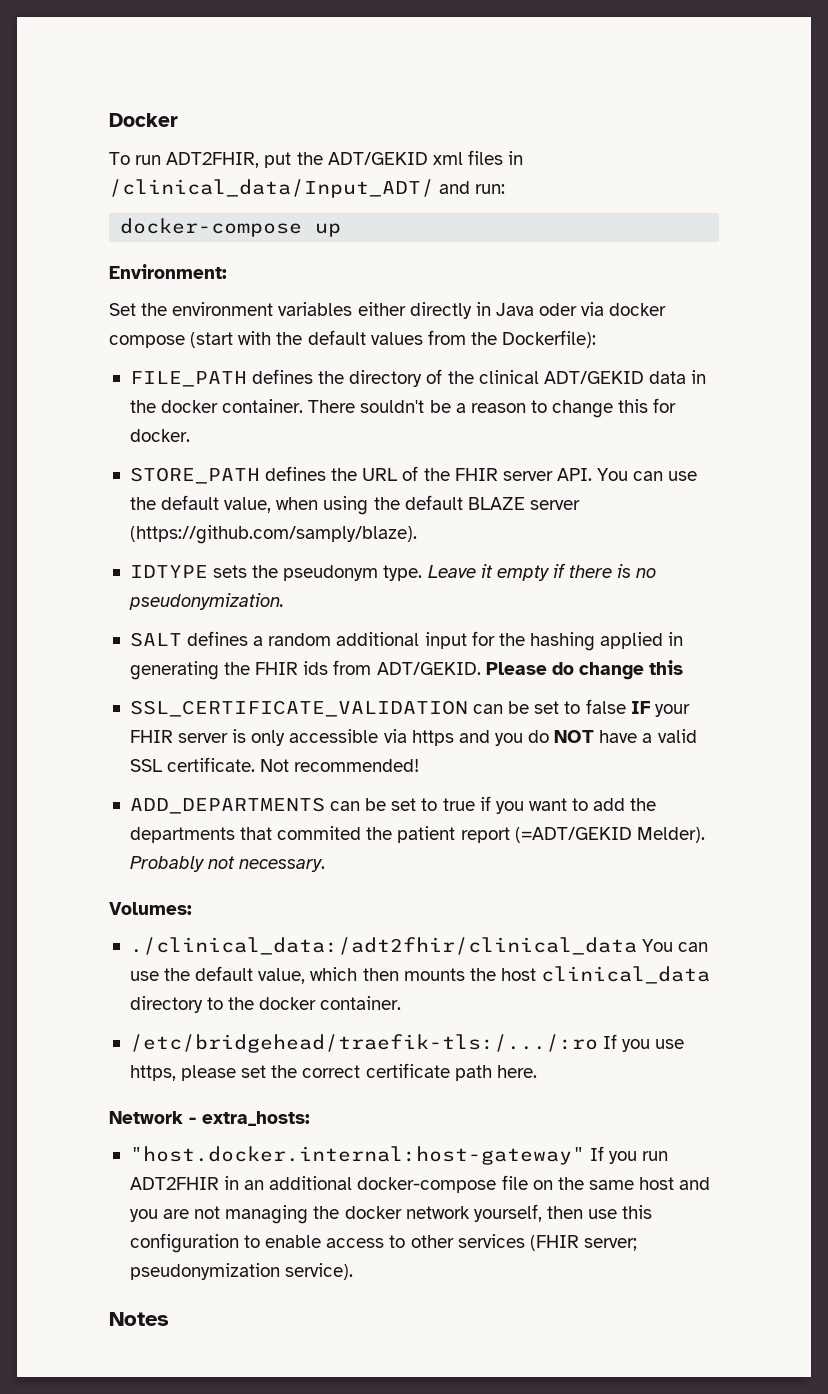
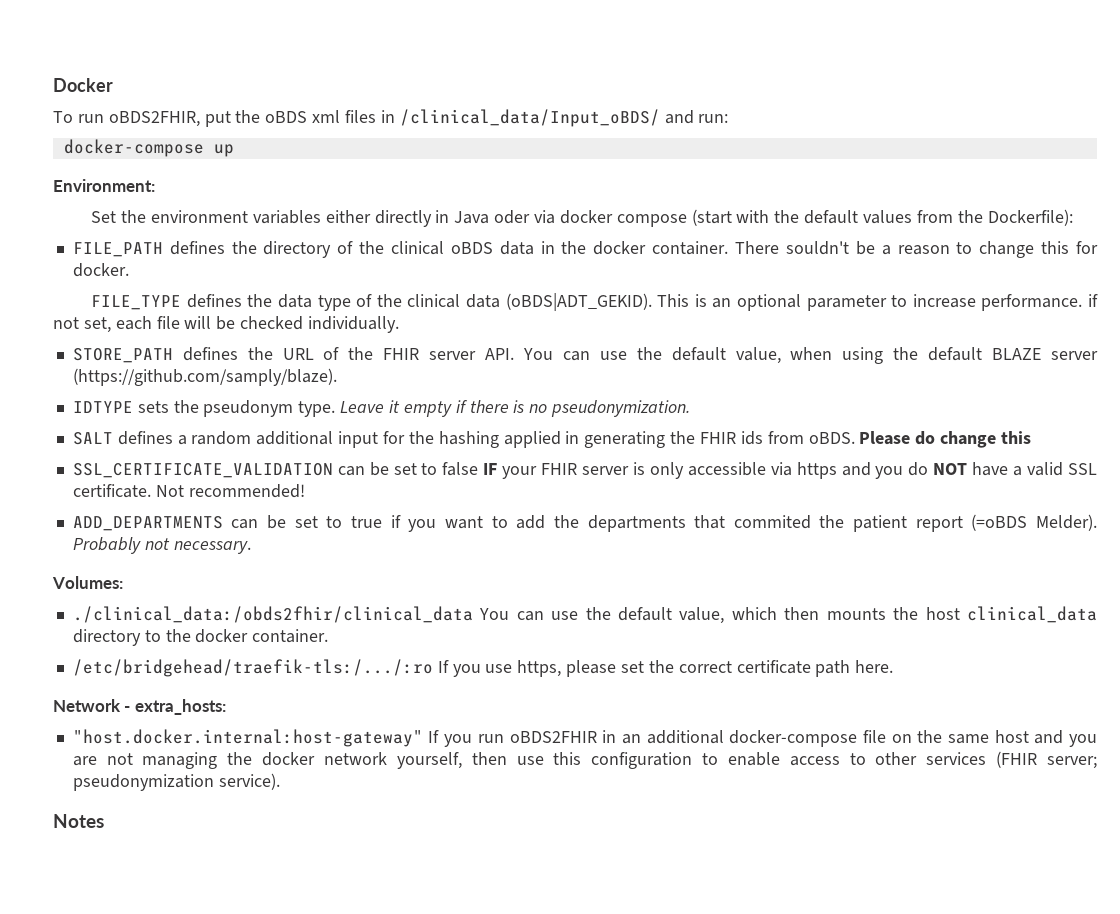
[166,152,260,168] ADT2FHIR, -> [108,111,200,127] oBDS2FHIR,
[327,152,428,165] ADT/GEKID -> [265,111,308,123] oBDS
[109,179,434,198] /clinical_data/Input_ADT/ -> [399,109,660,127] /clinical_data/Input_oBDS/
[543,371,644,384] ADT/GEKID -> [450,242,493,254] oBDS
(190, 435) none -> [91,293,1099,312] [53,316,400,333] // FILE_TYPE defines the data type of the clinical data (oBDS|ADT_GEKID). This is an optional parameter to increase performance. if not set, each file will be checked individually.
[376,662,481,675] ADT/GEKID. -> [808,432,855,444] oBDS.
[514,827,632,843] (=ADT/GEKID -> [971,514,1028,531] (=oBDS
[129,937,637,955] ./clinical_data:/adt2fhir/clinical_data -> [72,606,473,623] ./clinical_data:/obds2fhir/clinical_data
[129,1177,219,1190] ADT2FHIR -> [509,731,597,743] oBDS2FHIR

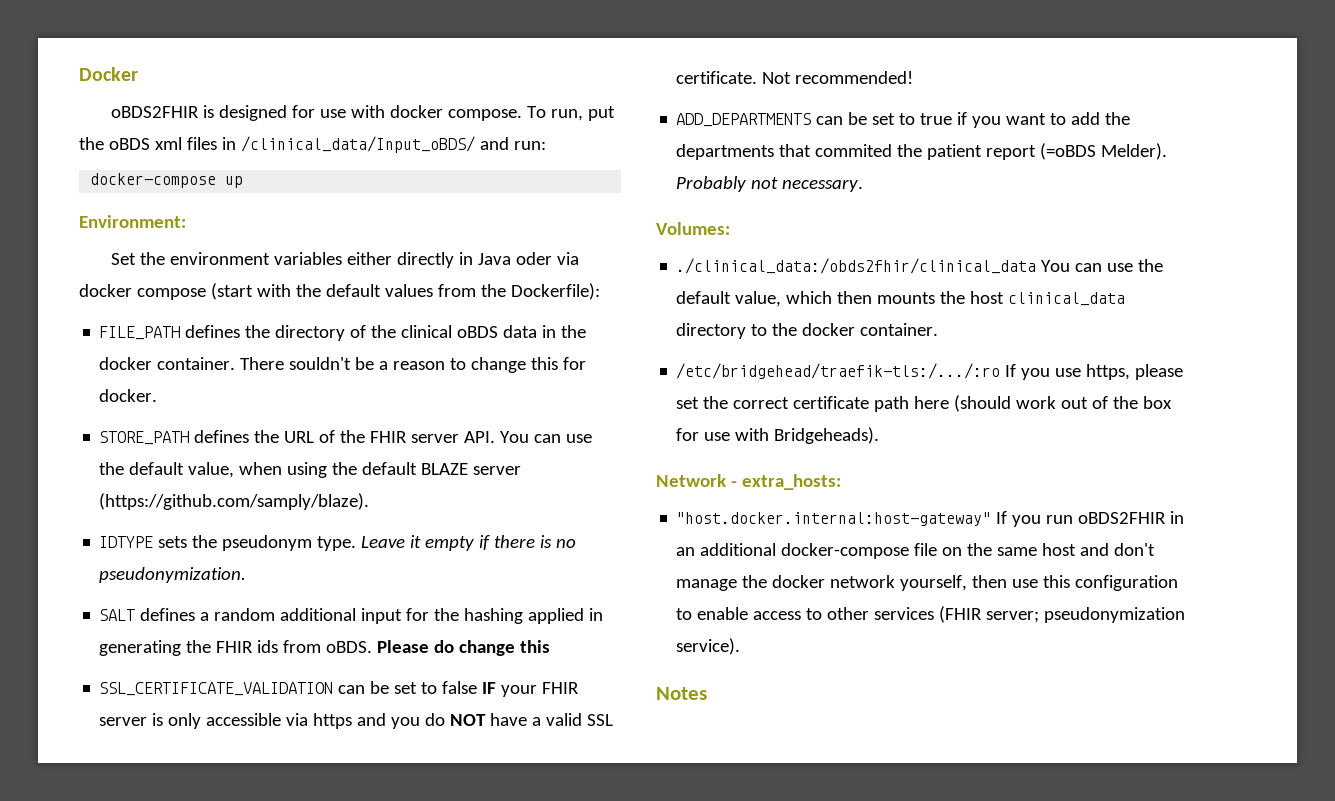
[53,111,200,127] To run oBDS2FHIR, -> [110,105,583,121] oBDS2FHIR is designed for use with docker compose. To run,
[91,293,1099,312] [53,316,400,333] // FILE_TYPE defines the data type of the clinical data (oBDS|ADT_GEKID). This is an optional parameter to increase performance. if not set, each file will be checked individually. -> (158, 395) none
[855,660,894,673] here. -> [914,395,1173,412] [676,427,880,444] here (should work out of the box for use with Bridgeheads).
[1068,734,1097,747] [72,752,218,769] you are not managing -> [1114,543,1156,556] [676,579,738,591] don't manage

